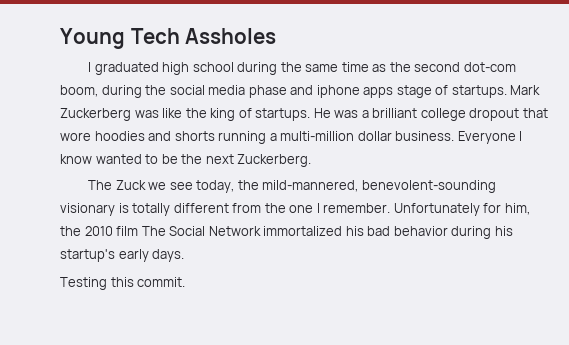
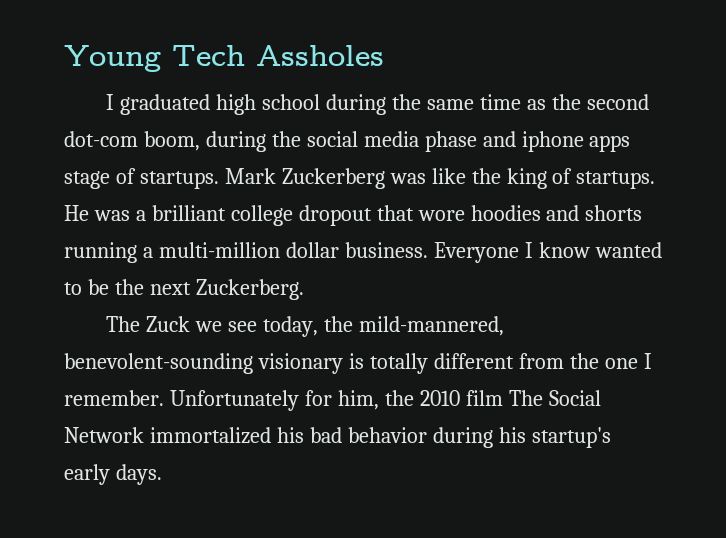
[60,277,186,290] // Testing this commit. -> (162, 474) none

